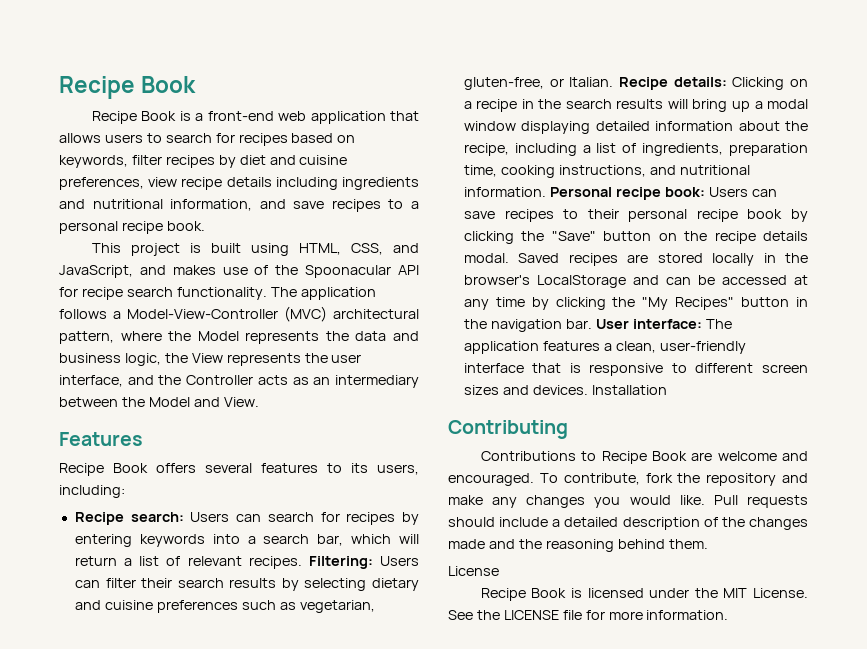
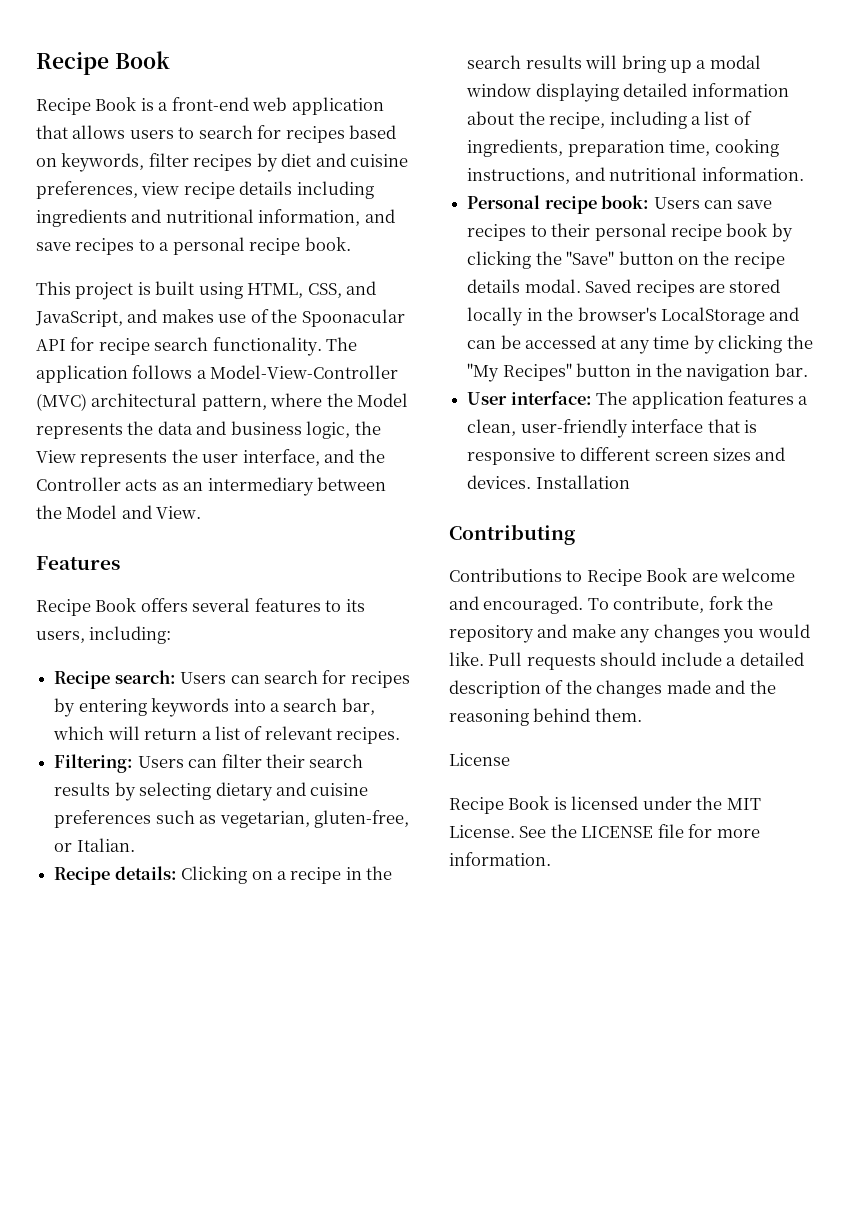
(302, 562) none -> (401, 735) //
(614, 82) none -> (135, 845) //
(546, 192) none -> (804, 174) //
(592, 324) none -> (808, 370) //

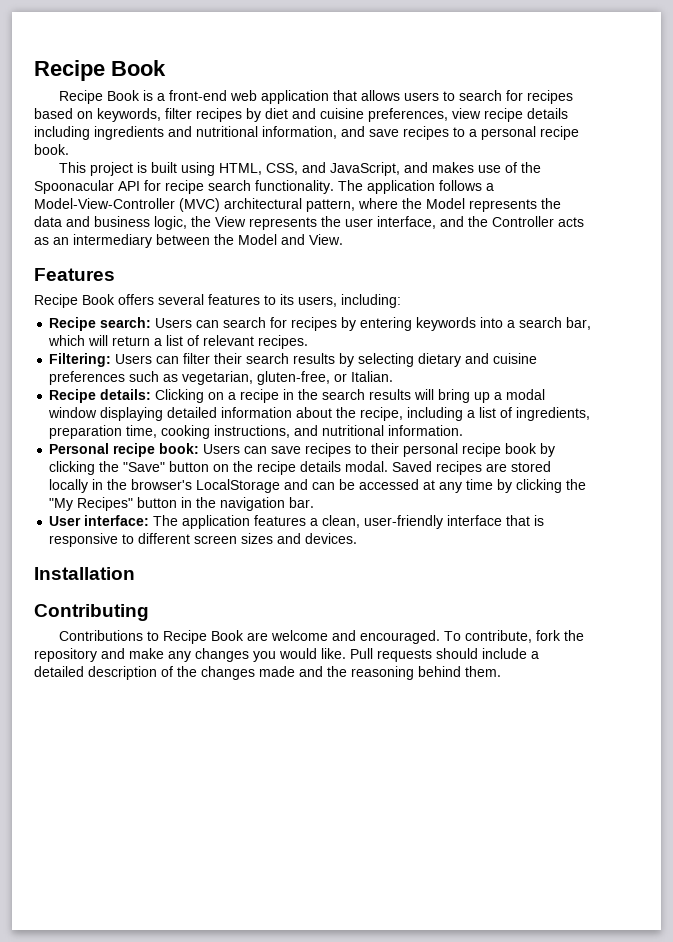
(532, 482) none -> (358, 538) //
[449,753,510,766] [449,796,761,814] [449,824,760,838] [449,852,551,866] // License // Recipe Book is licensed under the MIT License. See the LICENSE file for more information. -> (501, 671) none

